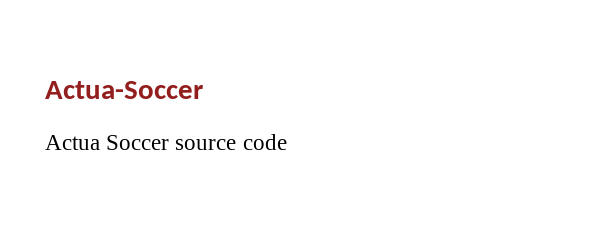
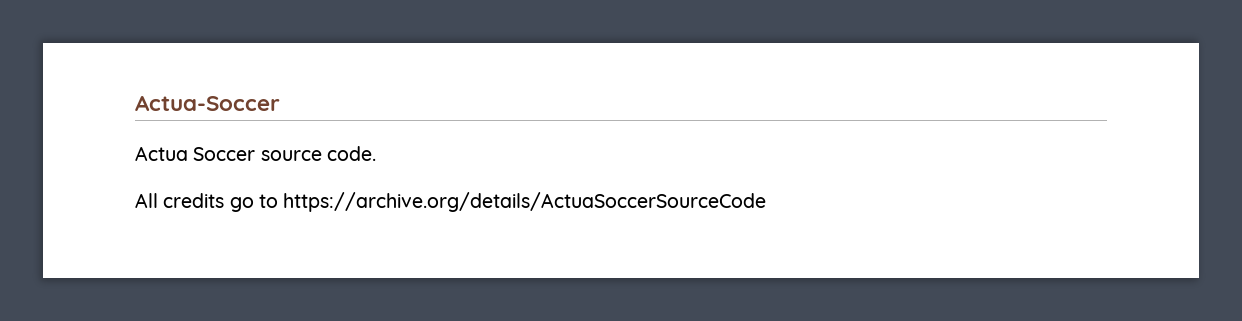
[242,134,287,150] code -> [326,146,376,161] [135,192,767,212] code. // All credits go to https://archive.org/details/ActuaSoccerSourceCode

